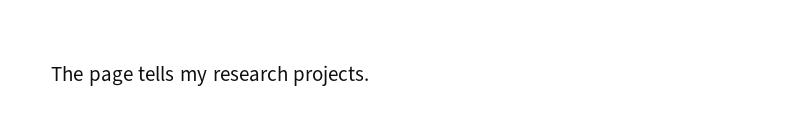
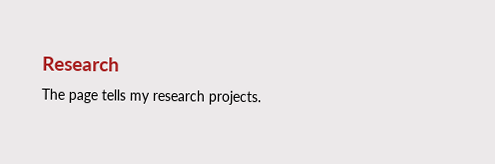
(51, 73) none -> [42,56,120,72] Research //

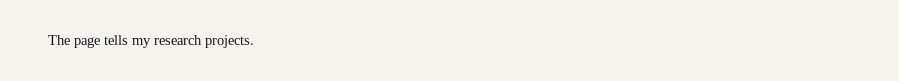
[42,56,120,72] Research // -> (48, 40) none

